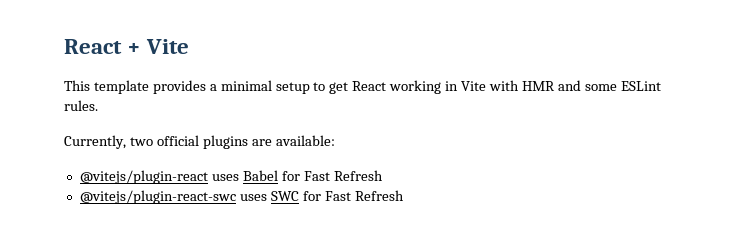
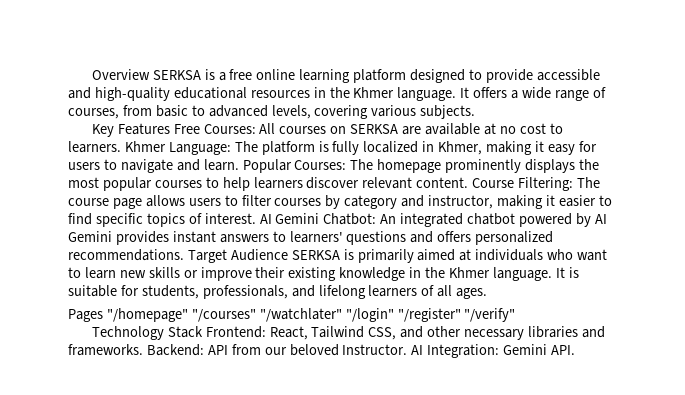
[64,39,190,54] [64,80,661,94] [64,100,98,111] [64,135,335,149] [79,170,383,184] [79,190,404,204] React + Vite // This template provides a minimal setup to get React working in Vite with HMR and some ESLint rules. // Currently, two official plugins are available: // @vitejs/plugin-react uses Babel for Fast Refresh // @vitejs/plugin-react-swc uses SWC for Fast Refresh -> [91,69,600,83] [68,87,606,101] [68,105,476,119] [91,123,563,137] [68,141,597,155] [68,159,600,173] [68,177,601,191] [68,195,612,209] [68,213,607,227] [68,231,554,245] [68,249,608,263] [68,267,579,281] [68,285,488,299] [68,308,516,322] [91,326,605,340] [68,344,576,358] Overview SERKSA is a free online learning platform designed to provide accessible and high-quality educational resources in the Khmer language. It offers a wide range of courses, from basic to advanced levels, covering various subjects. // Key Features Free Courses: All courses on SERKSA are available at no cost to learners. Khmer Language: The platform is fully localized in Khmer, making it easy for users to navigate and learn. Popular Courses: The homepage prominently displays the most popular courses to help learners discover relevant content. Course Filtering: The course page allows users to filter courses by category and instructor, making it easier to find specific topics of interest. AI Gemini Chatbot: An integrated chatbot powered by AI Gemini provides instant answers to learners' questions and offers personalized recommendations. Target Audience SERKSA is primarily aimed at individuals who want to learn new skills or improve their existing knowledge in the Khmer language. It is suitable for students, professionals, and lifelong learners of all ages. // Pages "/homepage" "/courses" "/watchlater" "/login" "/register" "/verify" // Technology Stack Frontend: React, Tailwind CSS, and other necessary libraries and frameworks. Backend: API from our beloved Instructor. AI Integration: Gemini API.

